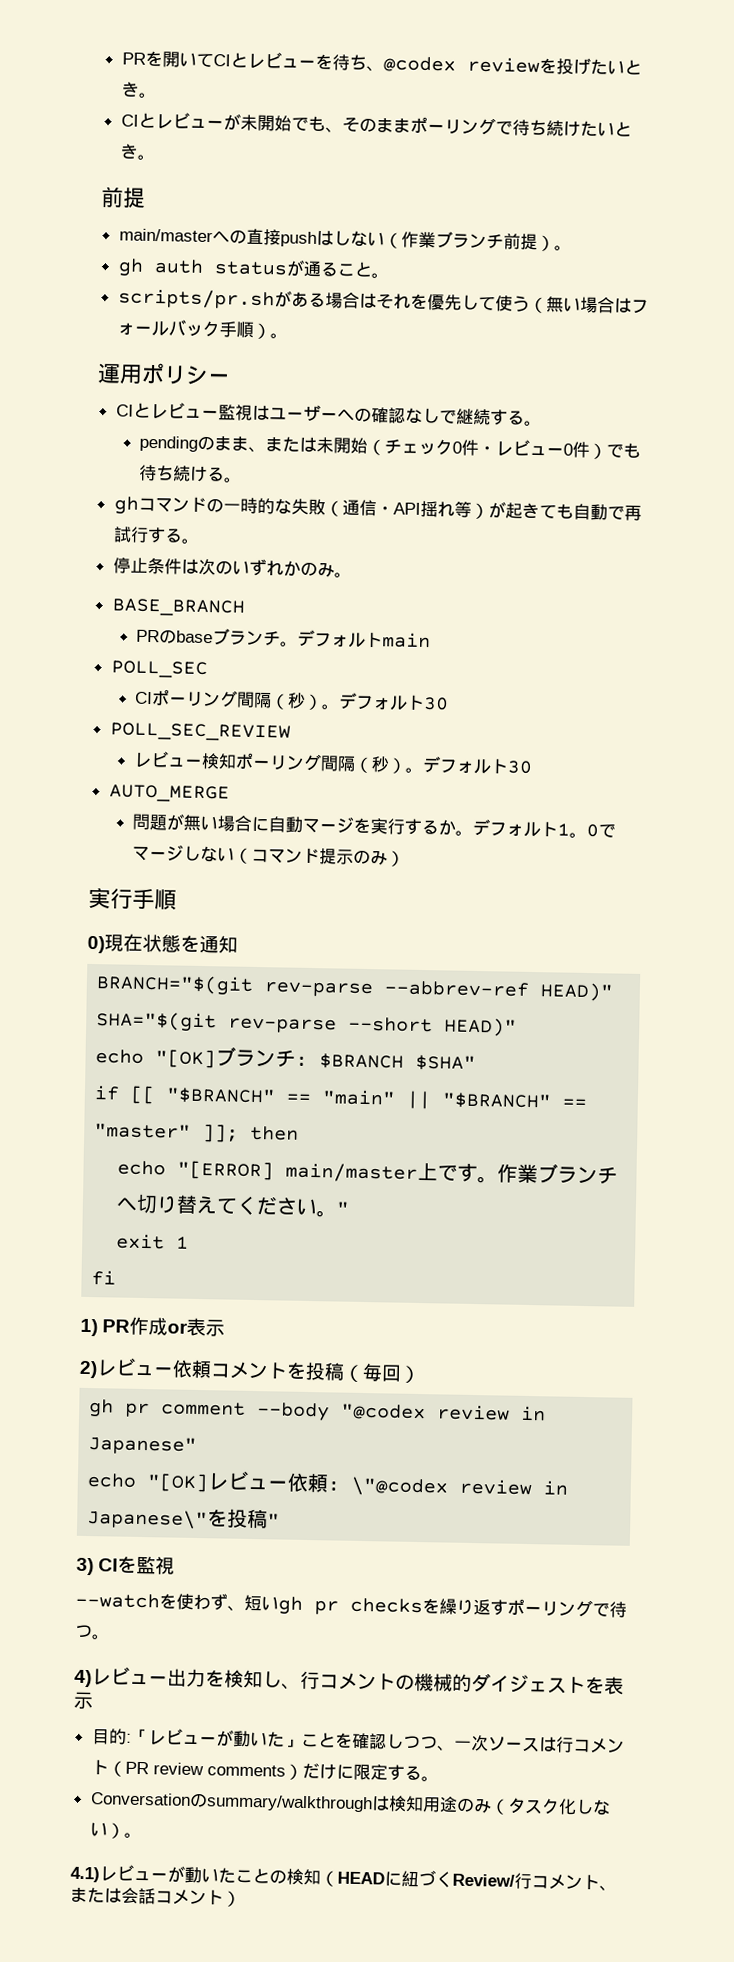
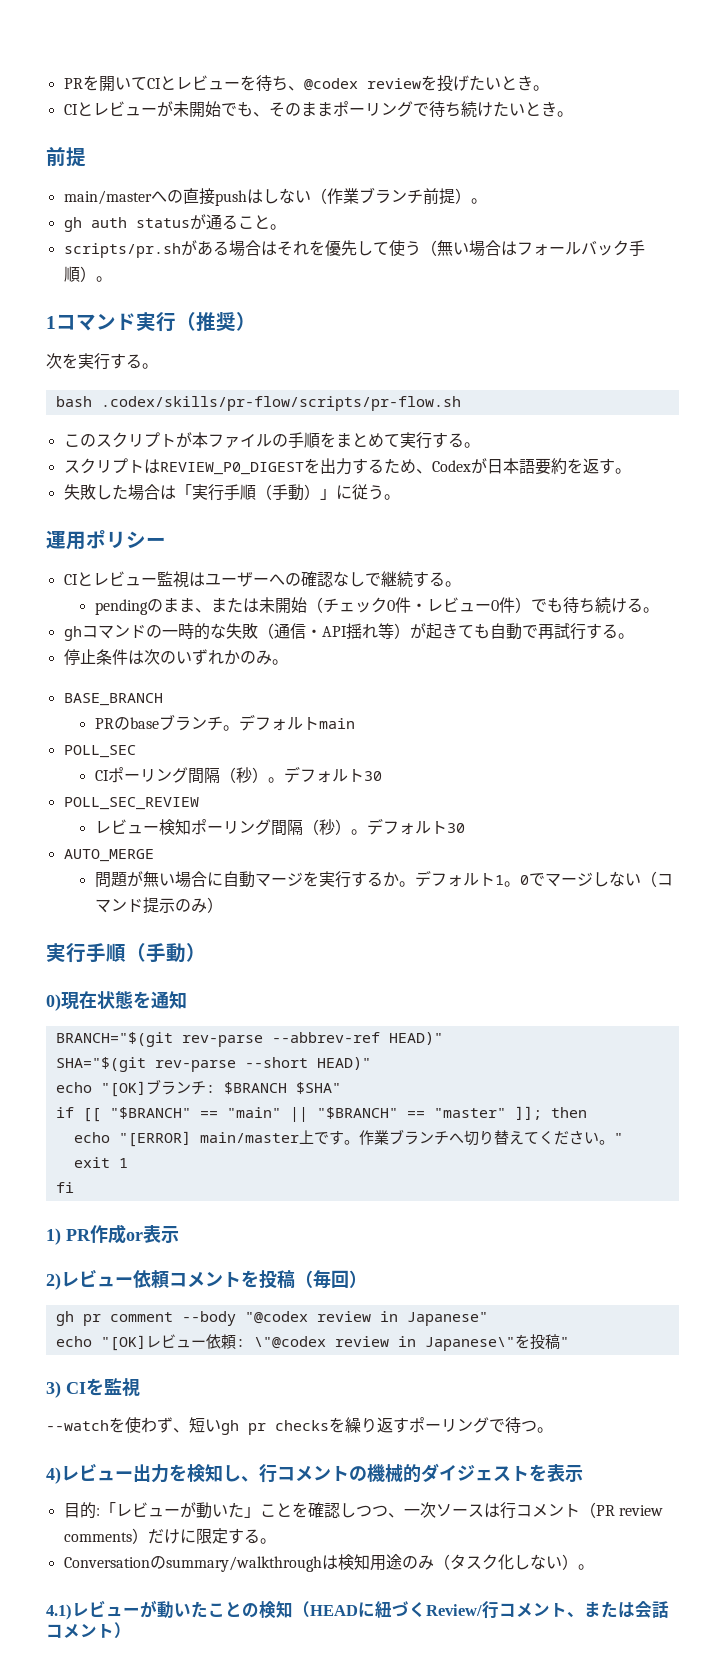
(288, 336) none -> [46,312,256,332] [46,353,158,370] [55,396,461,411] [63,432,480,449] [63,458,631,475] [63,484,400,501] // 1コマンド実行（推奨） // 次を実行する。 // bash .codex/skills/pr-flow/scripts/pr-flow.sh // このスクリプトが本ファイルの手順をまとめて実行する。 // スクリプトはREVIEW_P0_DIGESTを出力するため、Codexが日本語要約を返す。 // 失敗した場合は「実行手順（手動）」に従う。
(177, 900) none -> [126,943,206,963] （手動）

